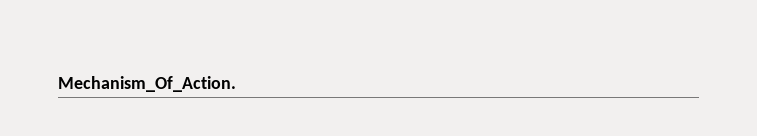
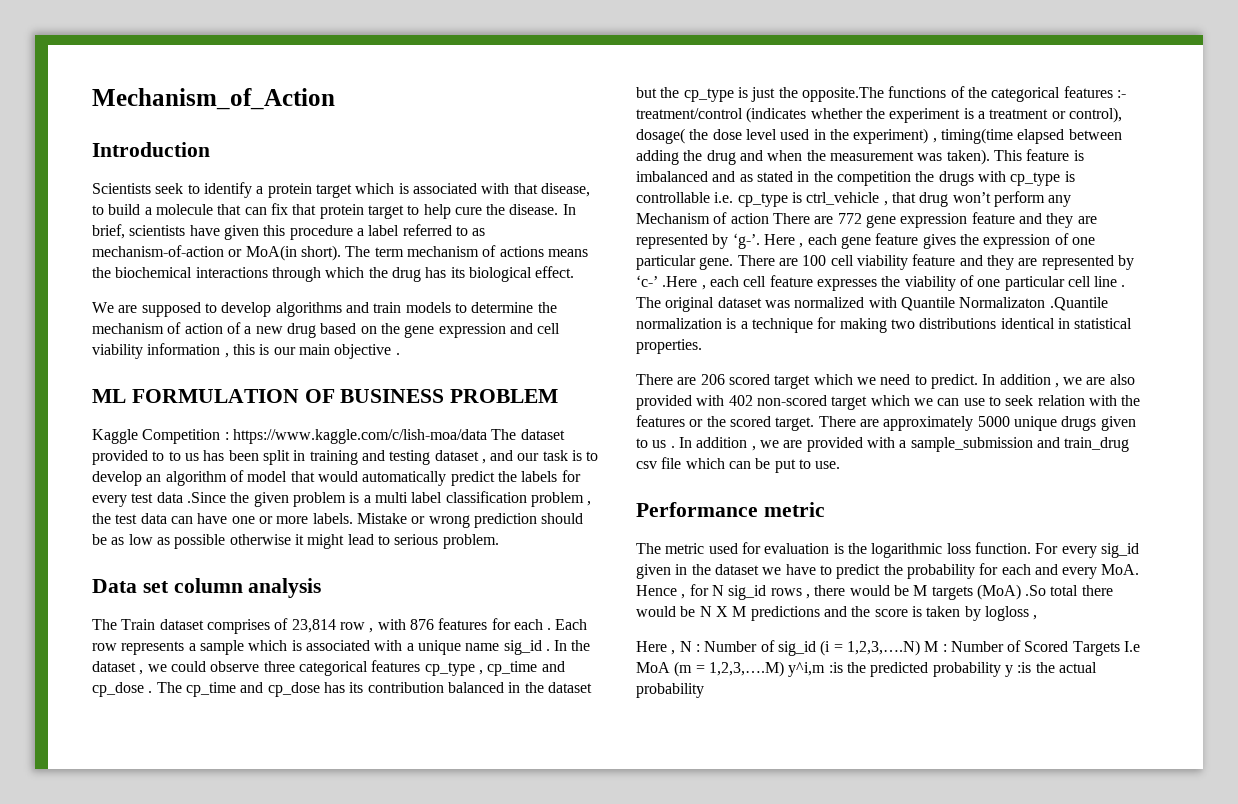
[58,76,236,92] Mechanism_Of_Action. -> [92,88,335,110] [92,142,210,157] [92,182,590,198] [92,203,576,219] [92,224,486,240] [92,245,588,261] [92,266,575,282] [92,302,557,317] [92,322,561,338] [92,343,400,359] [92,389,559,403] [92,429,565,444] [92,450,599,465] [92,470,581,486] [92,491,592,507] [92,513,584,528] [92,534,499,549] [92,578,322,598] [92,618,588,634] [92,640,591,655] [92,660,565,676] [92,682,592,697] [636,86,1126,102] [636,107,1122,123] [636,128,1122,144] [636,149,1084,165] [636,171,1075,186] [636,191,1072,207] [636,212,1097,228] [636,233,1095,249] [636,254,1134,270] [636,275,1126,291] [636,297,1108,312] [636,317,1133,333] [636,339,702,354] [636,374,1135,389] [636,395,1141,410] [636,415,1136,431] [636,437,1130,452] [636,457,841,473] [636,502,825,517] [636,542,1139,558] [636,563,1140,579] [636,584,1113,600] [636,606,1038,621] [636,640,1141,656] [636,661,1097,677] [636,683,704,698] Mechanism_of_Action // Introduction // Scientists seek to identify a protein target which is associated with that disease, to build a molecule that can fix that protein target to help cure the disease. In brief, scientists have given this procedure a label referred to as mechanism-of-action or MoA(in short). The term mechanism of actions means the biochemical interactions through which the drug has its biological effect. // We are supposed to develop algorithms and train models to determine the mechanism of action of a new drug based on the gene expression and cell viability information , this is our main objective . // ML FORMULATION OF BUSINESS PROBLEM // Kaggle Competition : https://www.kaggle.com/c/lish-moa/data The dataset provided to to us has been split in training and testing dataset , and our task is to develop an algorithm of model that would automatically predict the labels for every test data .Since the given problem is a multi label classification problem , the test data can have one or more labels. Mistake or wrong prediction should be as low as possible otherwise it might lead to serious problem. // Data set column analysis // The Train dataset comprises of 23,814 row , with 876 features for each . Each row represents a sample which is associated with a unique name sig_id . In the dataset , we could observe three categorical features cp_type , cp_time and cp_dose . The cp_time and cp_dose has its contribution balanced in the dataset but the cp_type is just the opposite.The functions of the categorical features :- treatment/control (indicates whether the experiment is a treatment or control), dosage( the dose level used in the experiment) , timing(time elapsed between adding the drug and when the measurement was taken). This feature is imbalanced and as stated in the competition the drugs with cp_type is controllable i.e. cp_type is ctrl_vehicle , that drug won’t perform any Mechanism of action There are 772 gene expression feature and they are represented by ‘g-’. Here , each gene feature gives the expression of one particular gene. There are 100 cell viability feature and they are represented by ‘c-’ .Here , each cell feature expresses the viability of one particular cell line . The original dataset was normalized with Quantile Normalizaton .Quantile normalization is a technique for making two distributions identical in statistical properties. // There are 206 scored target which we need to predict. In addition , we are also provided with 402 non-scored target which we can use to seek relation with the features or the scored target. There are approximately 5000 unique drugs given to us . In addition , we are provided with a sample_submission and train_drug csv file which can be put to use. // Performance metric // The metric used for evaluation is the logarithmic loss function. For every sig_id given in the dataset we have to predict the probability for each and every MoA. Hence , for N sig_id rows , there would be M targets (MoA) .So total there would be N X M predictions and the score is taken by logloss , // Here , N : Number of sig_id (i = 1,2,3,….N) M : Number of Scored Targets I.e MoA (m = 1,2,3,….M) y^i,m :is the predicted probability y :is the actual probability

